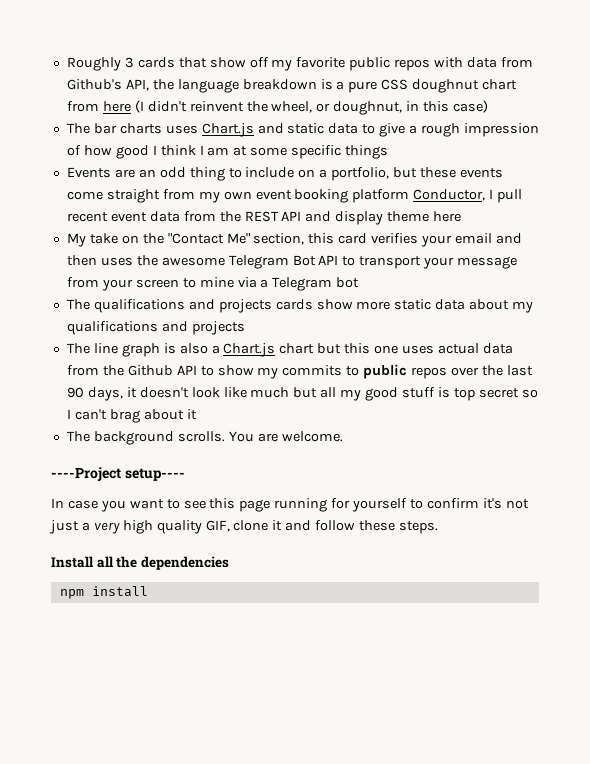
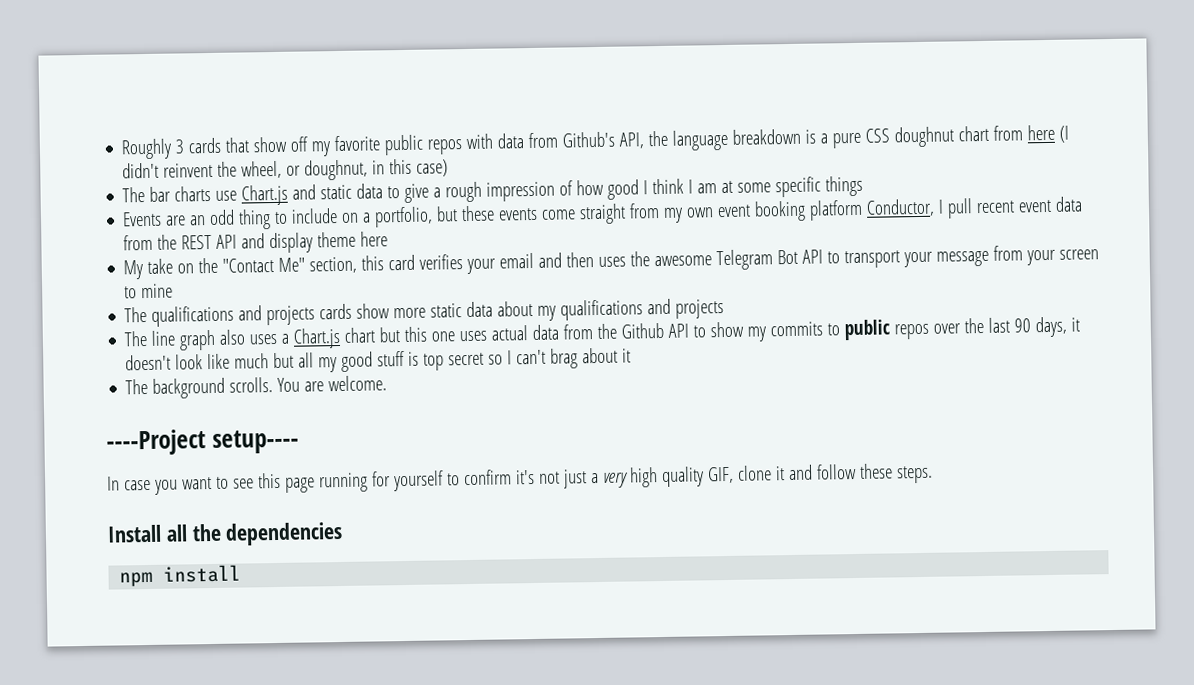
[165,125,198,134] uses -> [215,190,238,201] use
[237,277,360,291] via a Telegram bot -> (174, 291) none
[163,343,208,354] is also -> [219,329,278,345] also uses

